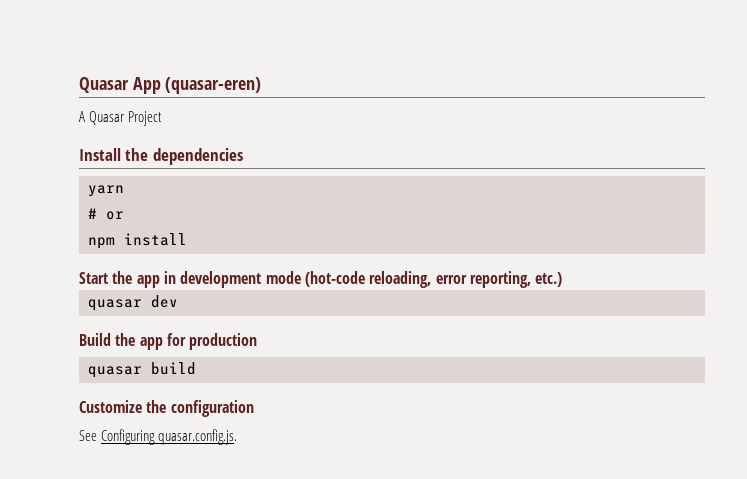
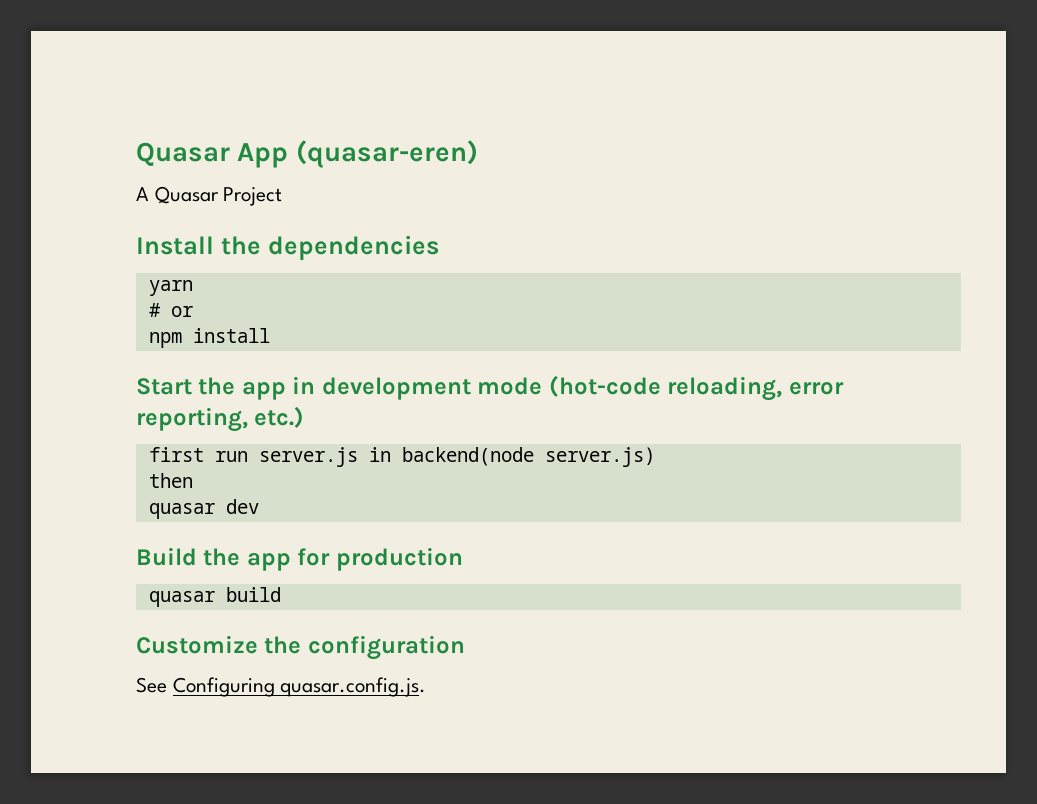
(563, 279) none -> [148,447,655,467] [148,473,193,488] // first run server.js in backend(node server.js) // then

